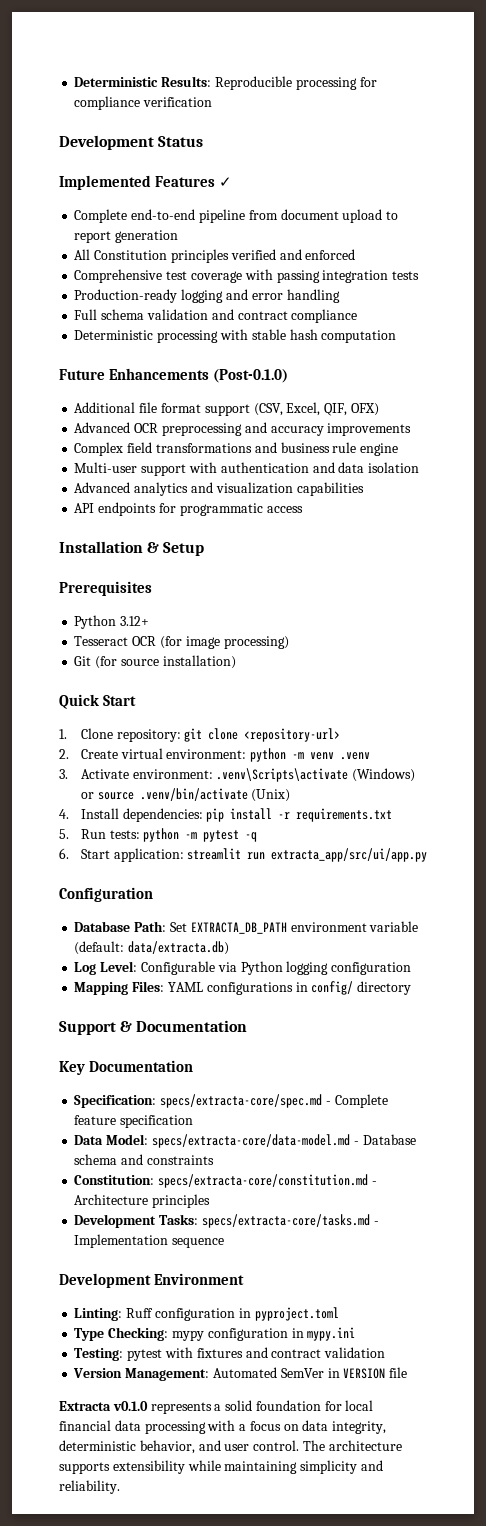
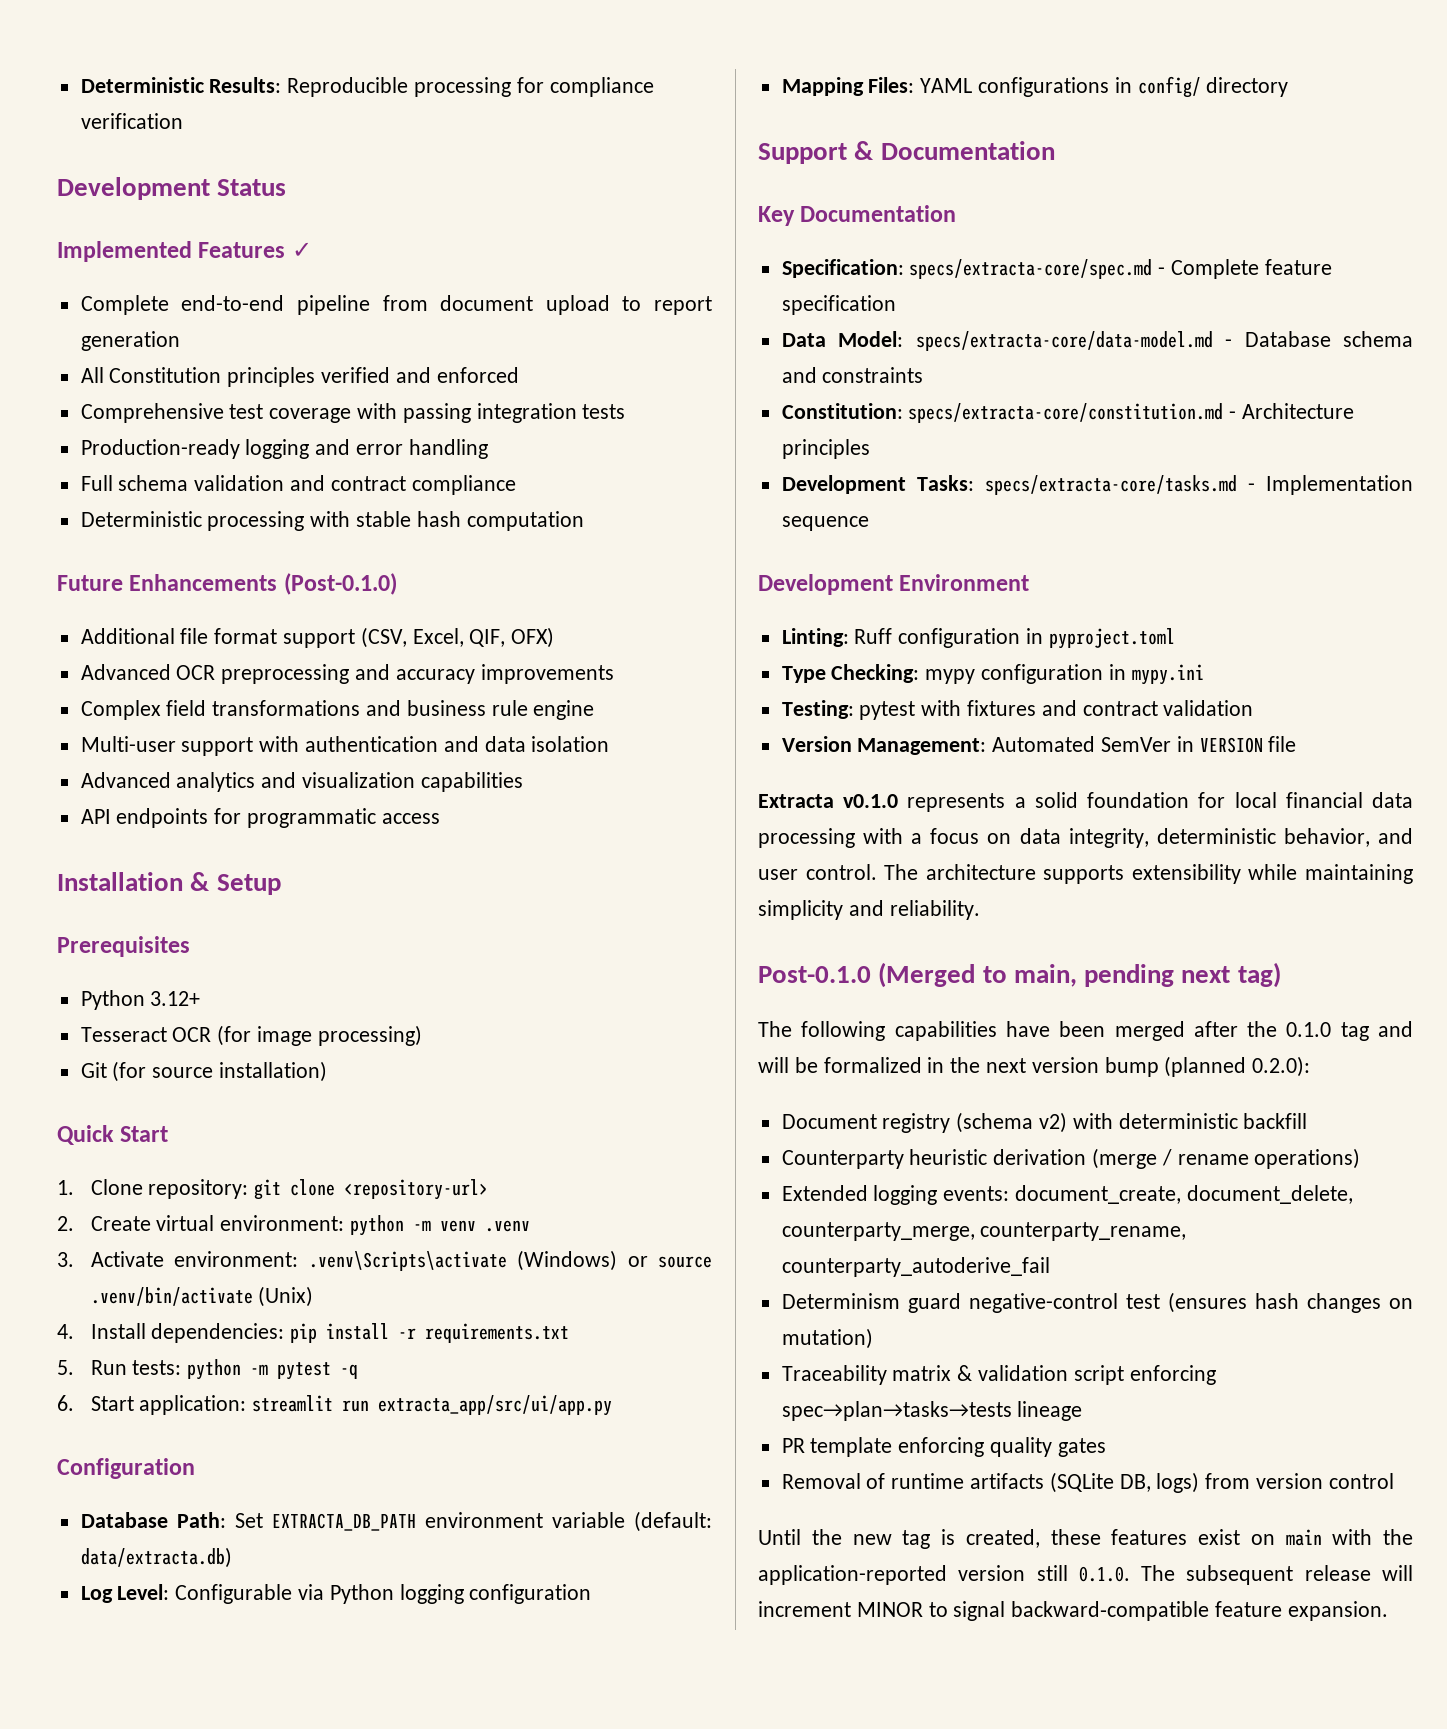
(120, 1487) none -> [758,962,1281,988] [758,1021,1413,1041] [758,1056,1311,1077] [781,1112,1308,1133] [781,1148,1361,1169] [781,1185,1353,1205] [781,1222,1187,1241] [781,1257,1050,1277] [781,1292,1413,1313] [781,1328,873,1349] [781,1365,1216,1385] [781,1401,1083,1421] [781,1437,1106,1457] [781,1472,1394,1493] [758,1529,1413,1549] [758,1565,1413,1585] [758,1601,1388,1621] // Post-0.1.0 (Merged to main, pending next tag) // The following capabilities have been merged after the 0.1.0 tag and will be formalized in the next version bump (planned 0.2.0): // Document registry (schema v2) with deterministic backfill // Counterparty heuristic derivation (merge / rename operations) // Extended logging events: document_create, document_delete, counterparty_merge, counterparty_rename, counterparty_autoderive_fail // Determinism guard negative-control test (ensures hash changes on mutation) // Traceability matrix & validation script enforcing spec→plan→tasks→tests lineage // PR template enforcing quality gates // Removal of runtime artifacts (SQLite DB, logs) from version control // Until the new tag is created, these features exist on main with the application-reported version still 0.1.0. The subsequent release will increment MINOR to signal backward‑compatible feature expansion.

